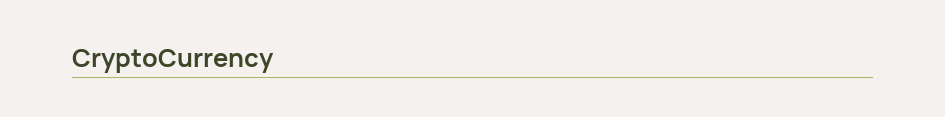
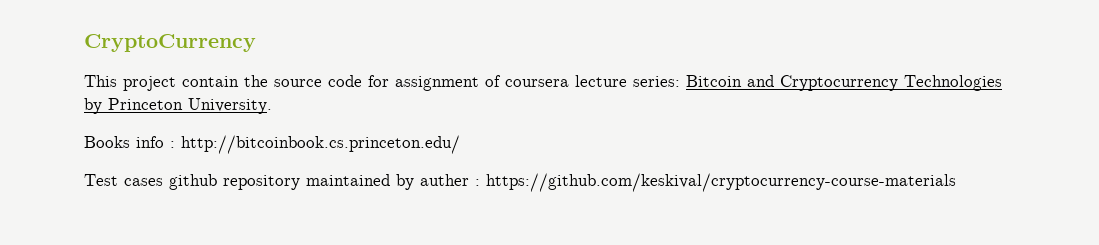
(274, 61) none -> [84,75,1002,91] [84,98,272,114] [84,135,460,154] [84,173,956,192] // This project contain the source code for assignment of coursera lecture series: Bitcoin and Cryptocurrency Technologies by Princeton University. // Books info : http://bitcoinbook.cs.princeton.edu/ // Test cases github repository maintained by auther : https://github.com/keskival/cryptocurrency-course-materials

